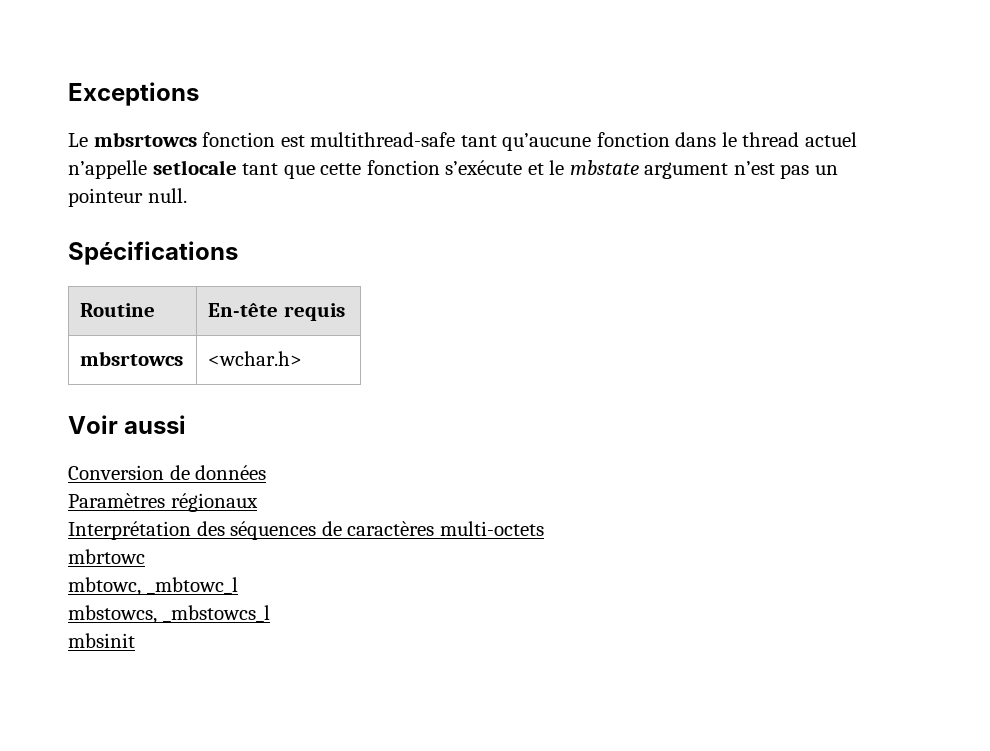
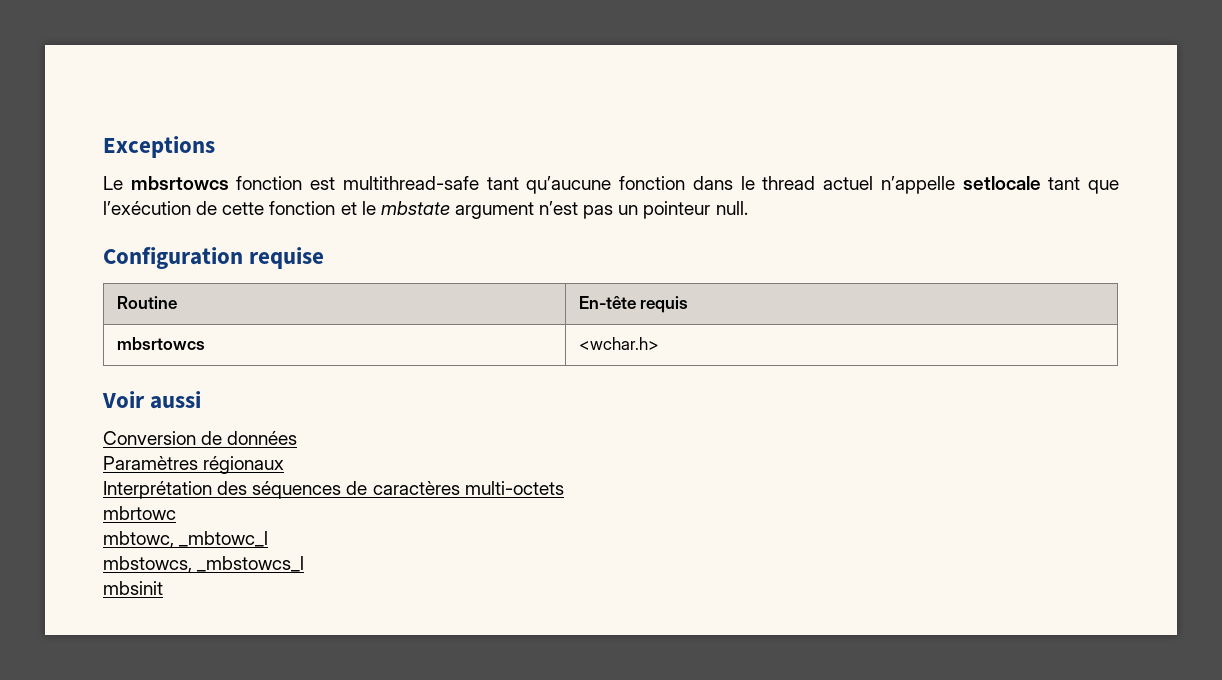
(315, 172) none -> [103,201,218,215] l’exécution de
[445,160,523,175] s’exécute -> (336, 208) none
[68,241,238,265] Spécifications -> [103,247,325,269] Configuration requise

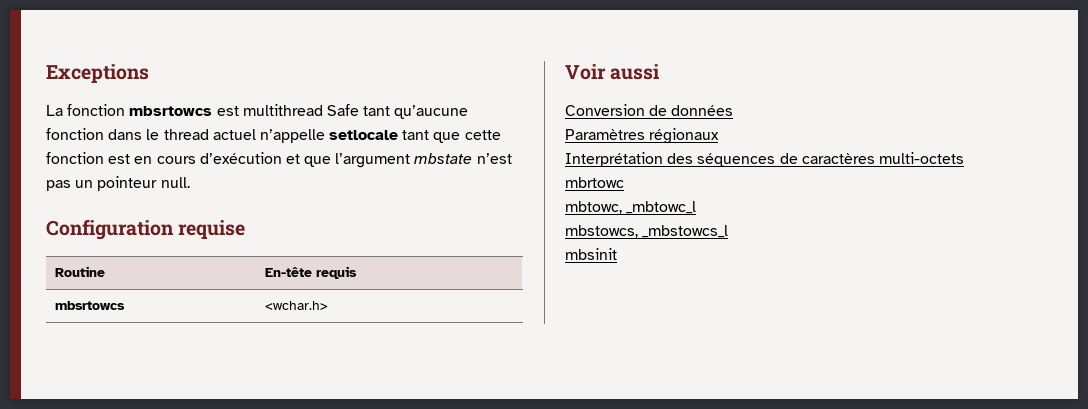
[103,176,479,190] Le mbsrtowcs fonction est multithread-safe -> [46,104,359,116] La fonction mbsrtowcs est multithread Safe
[103,201,534,219] l’exécution de cette fonction et le mbstate argument -> [464,130,501,140] [46,152,473,168] cette fonction est en cours d’exécution et que l’argument mbstate

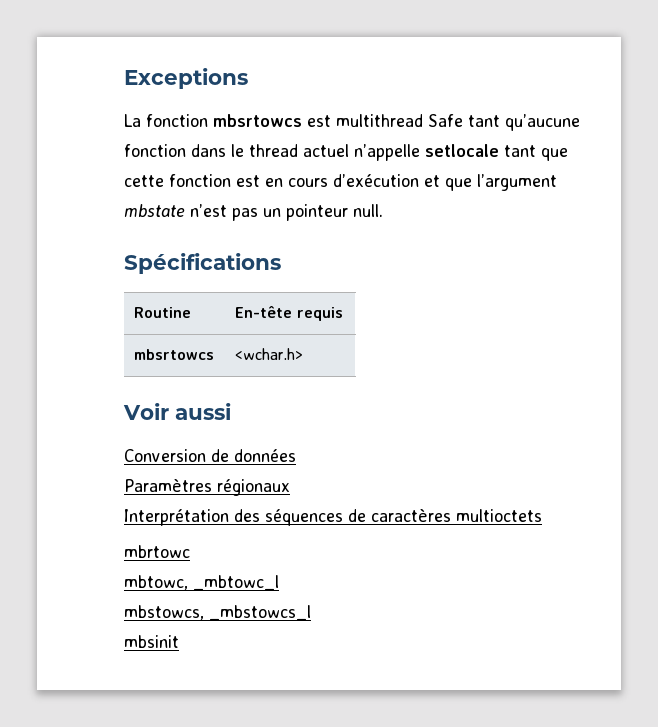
[46,219,246,240] Configuration requise -> [124,253,281,274] Spécifications
[878,152,964,164] multi-octets -> [456,509,542,522] multioctets

